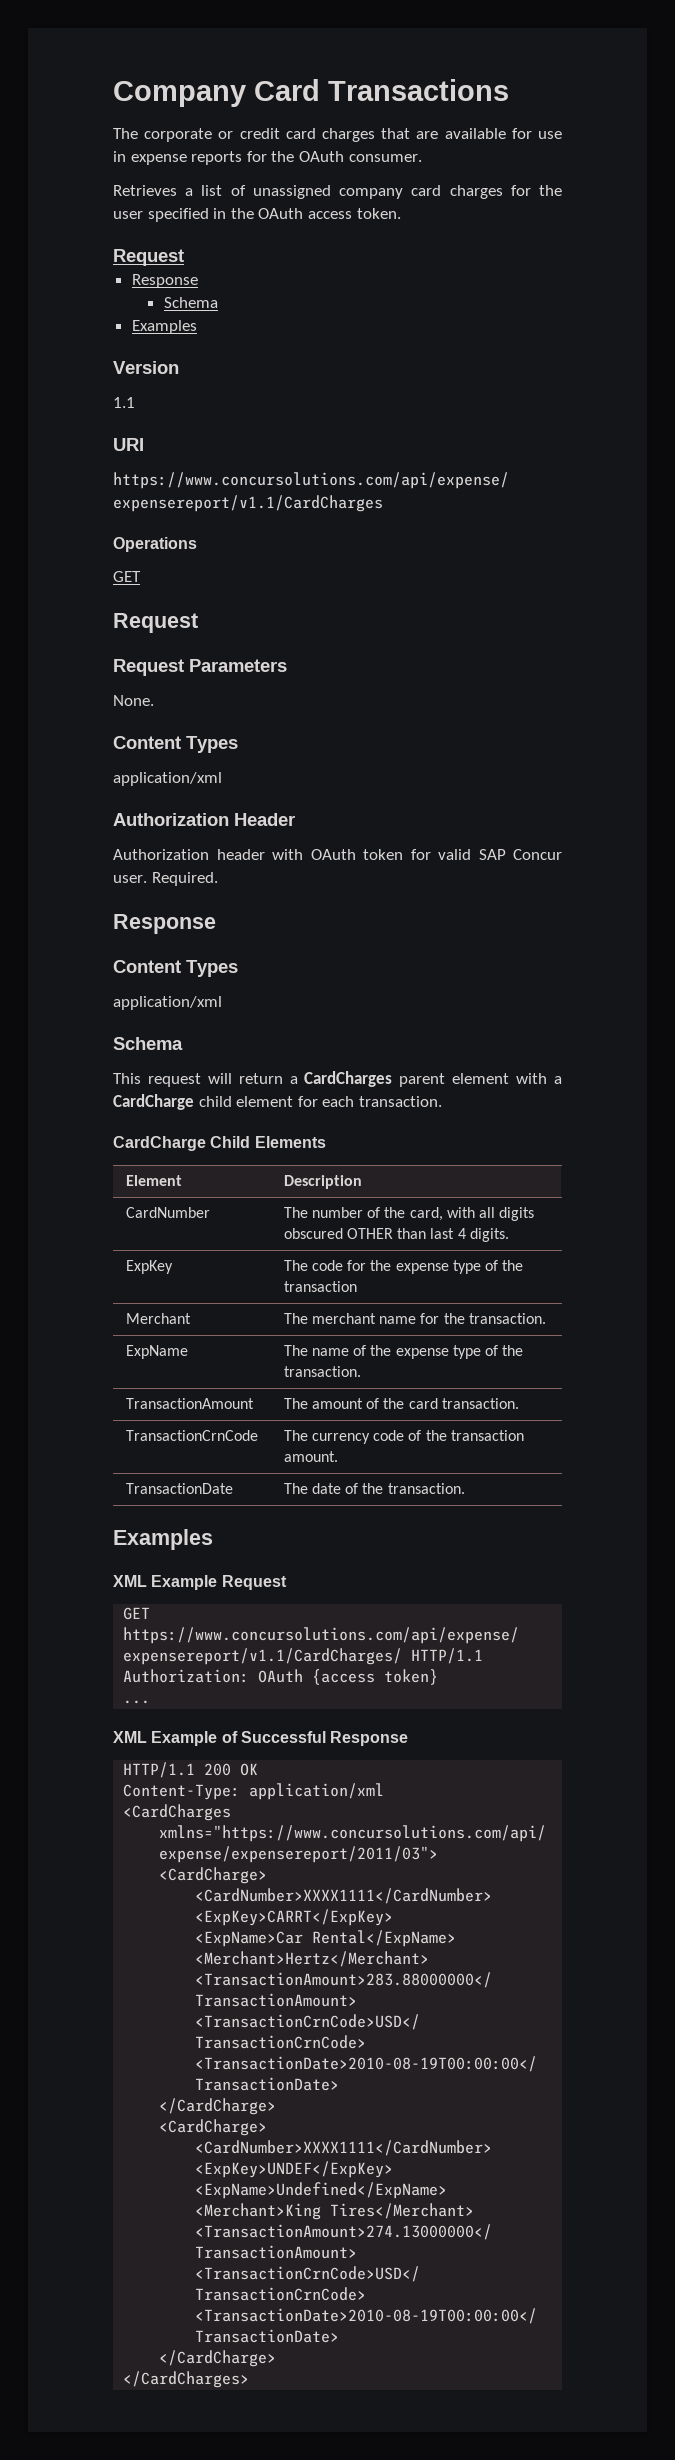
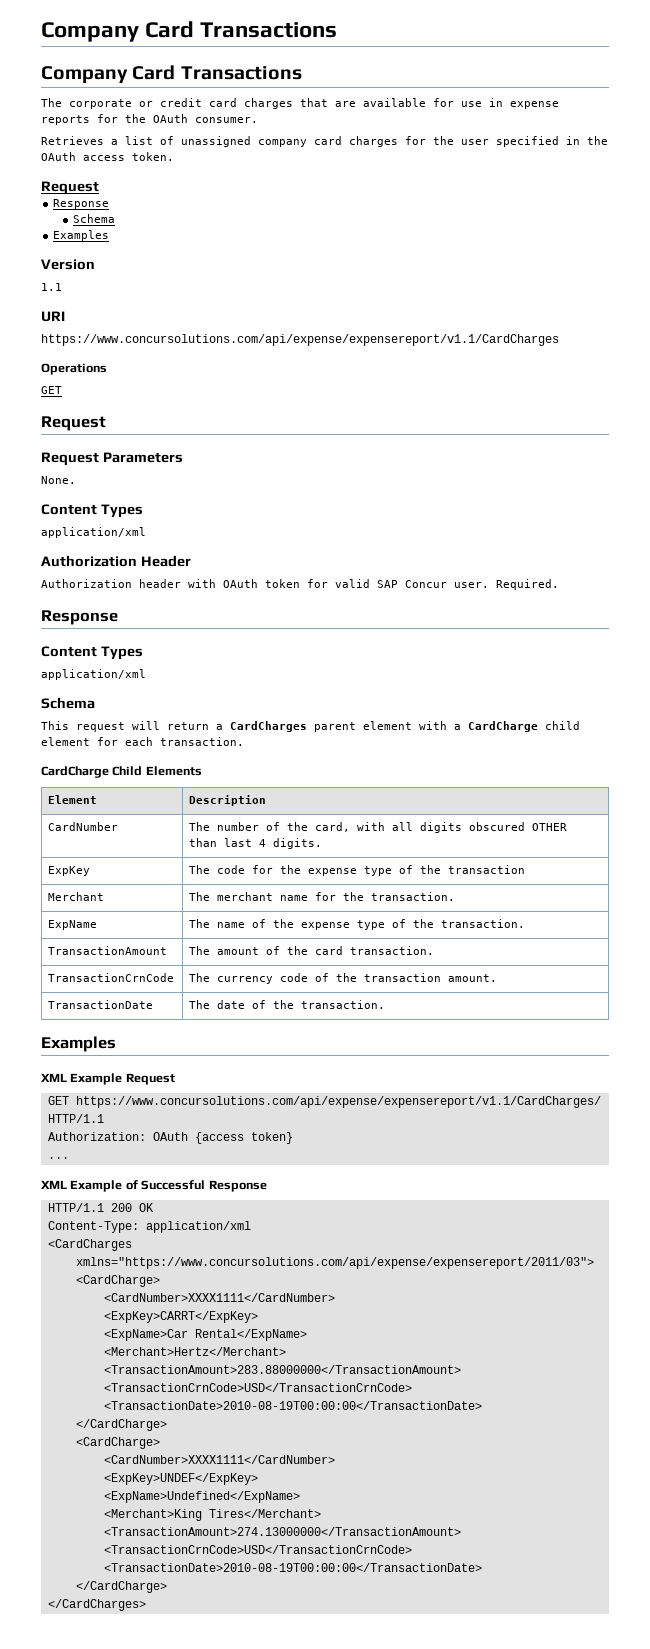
[113,79,509,107] Company Card Transactions -> [41,21,338,42] [41,65,302,84] Company Card Transactions // Company Card Transactions

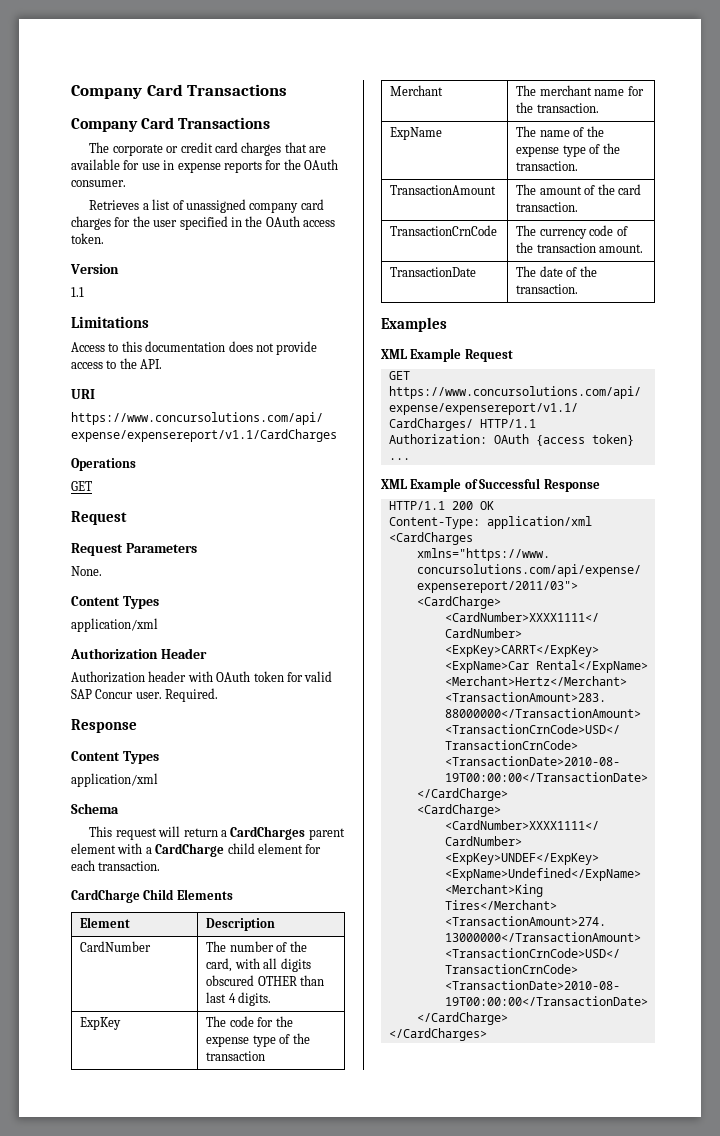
[41,181,99,195] [53,199,110,209] [72,214,115,223] [53,230,110,241] [41,259,95,270] [41,283,62,291] Request // Response // Schema // Examples // Version // 1.1 -> [70,264,119,274] [71,287,84,297] [71,316,149,328] [71,341,318,355] [71,358,163,369] Version // 1.1 // Limitations // Access to this documentation does not provide access to the API.

